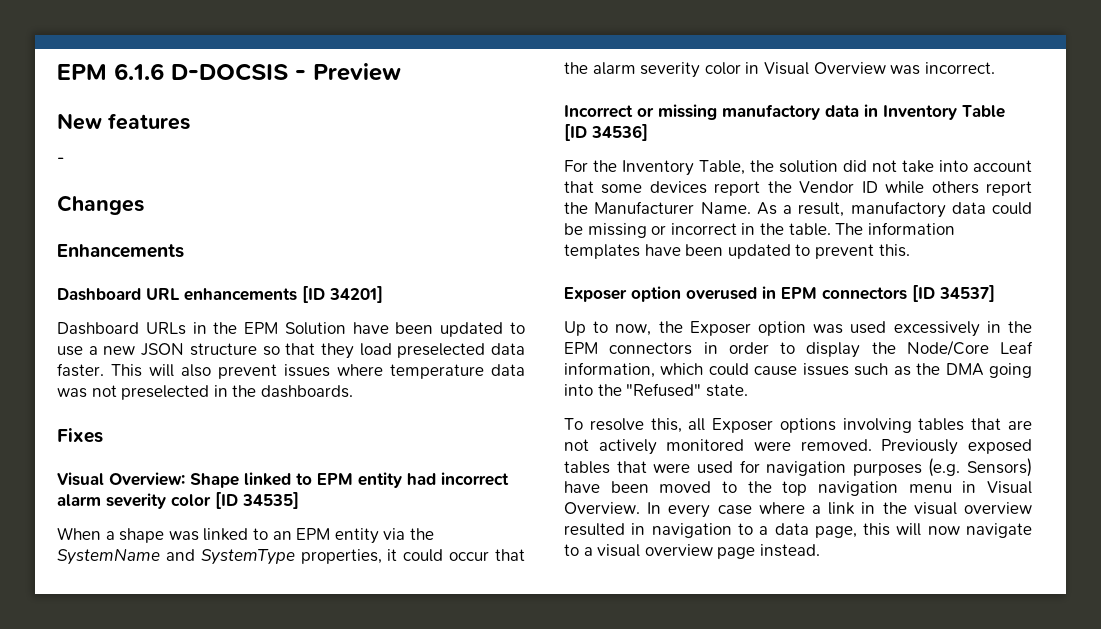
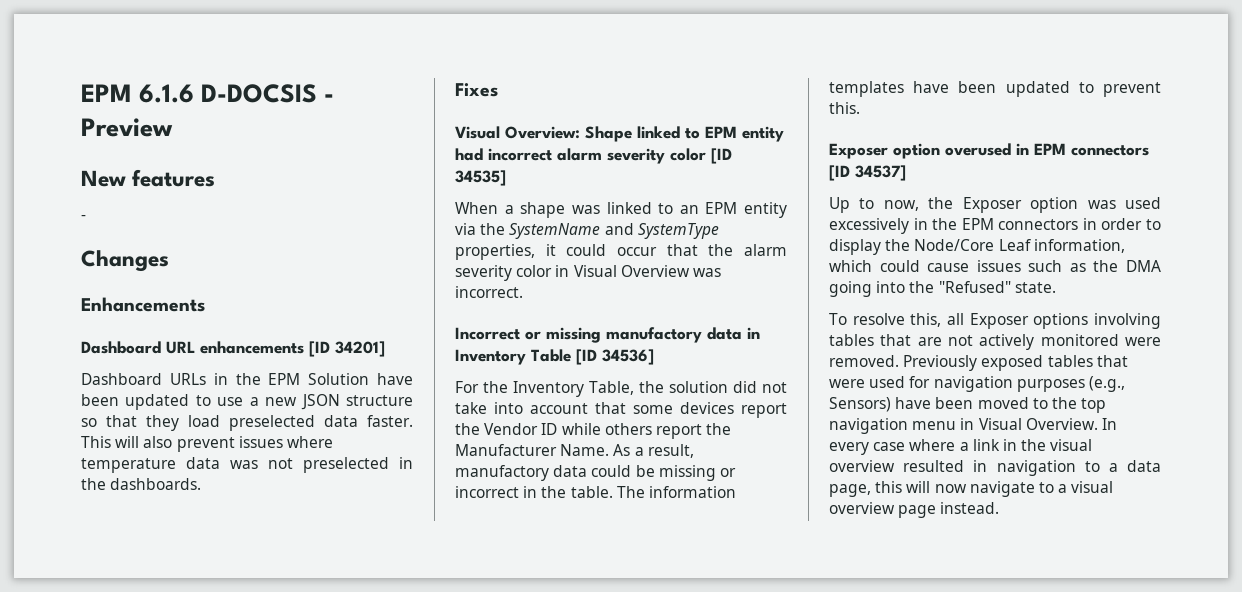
[928,458,961,477] (e.g. -> [1088,376,1125,392] (e.g.,

